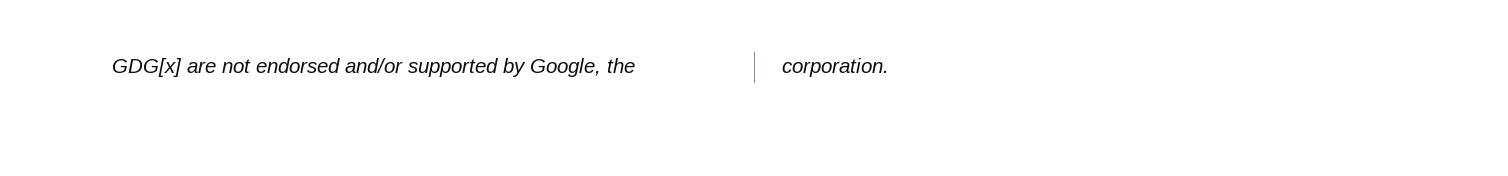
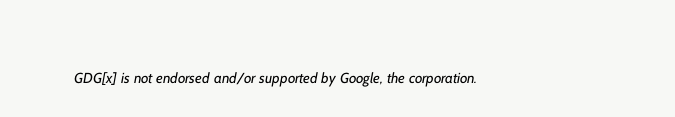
[187,61,216,73] are -> [120,72,130,84] is

